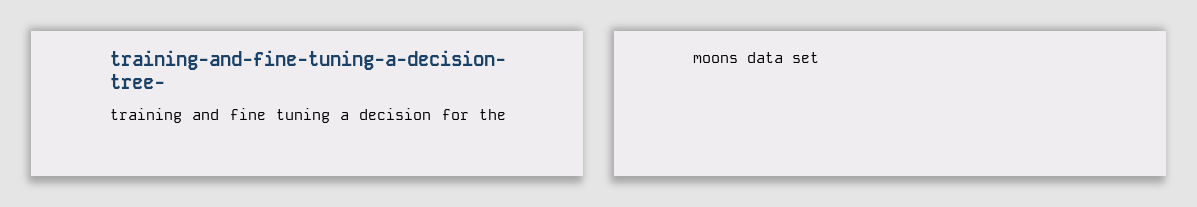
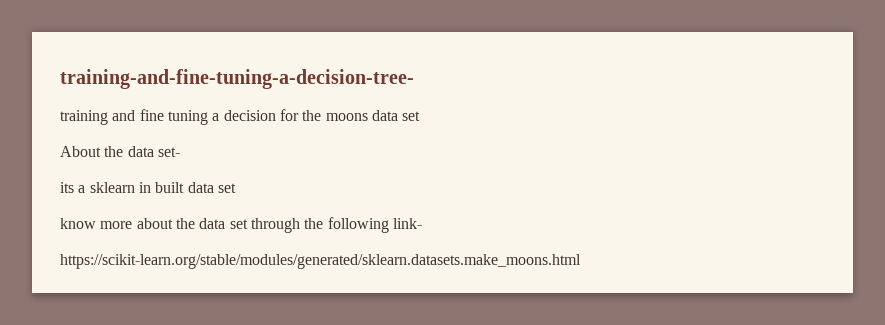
(819, 57) none -> [60,146,180,157] [60,182,236,193] [60,217,422,233] [60,254,581,269] // About the data set- // its a sklearn in built data set // know more about the data set through the following link- // https://scikit-learn.org/stable/modules/generated/sklearn.datasets.make_moons.html

